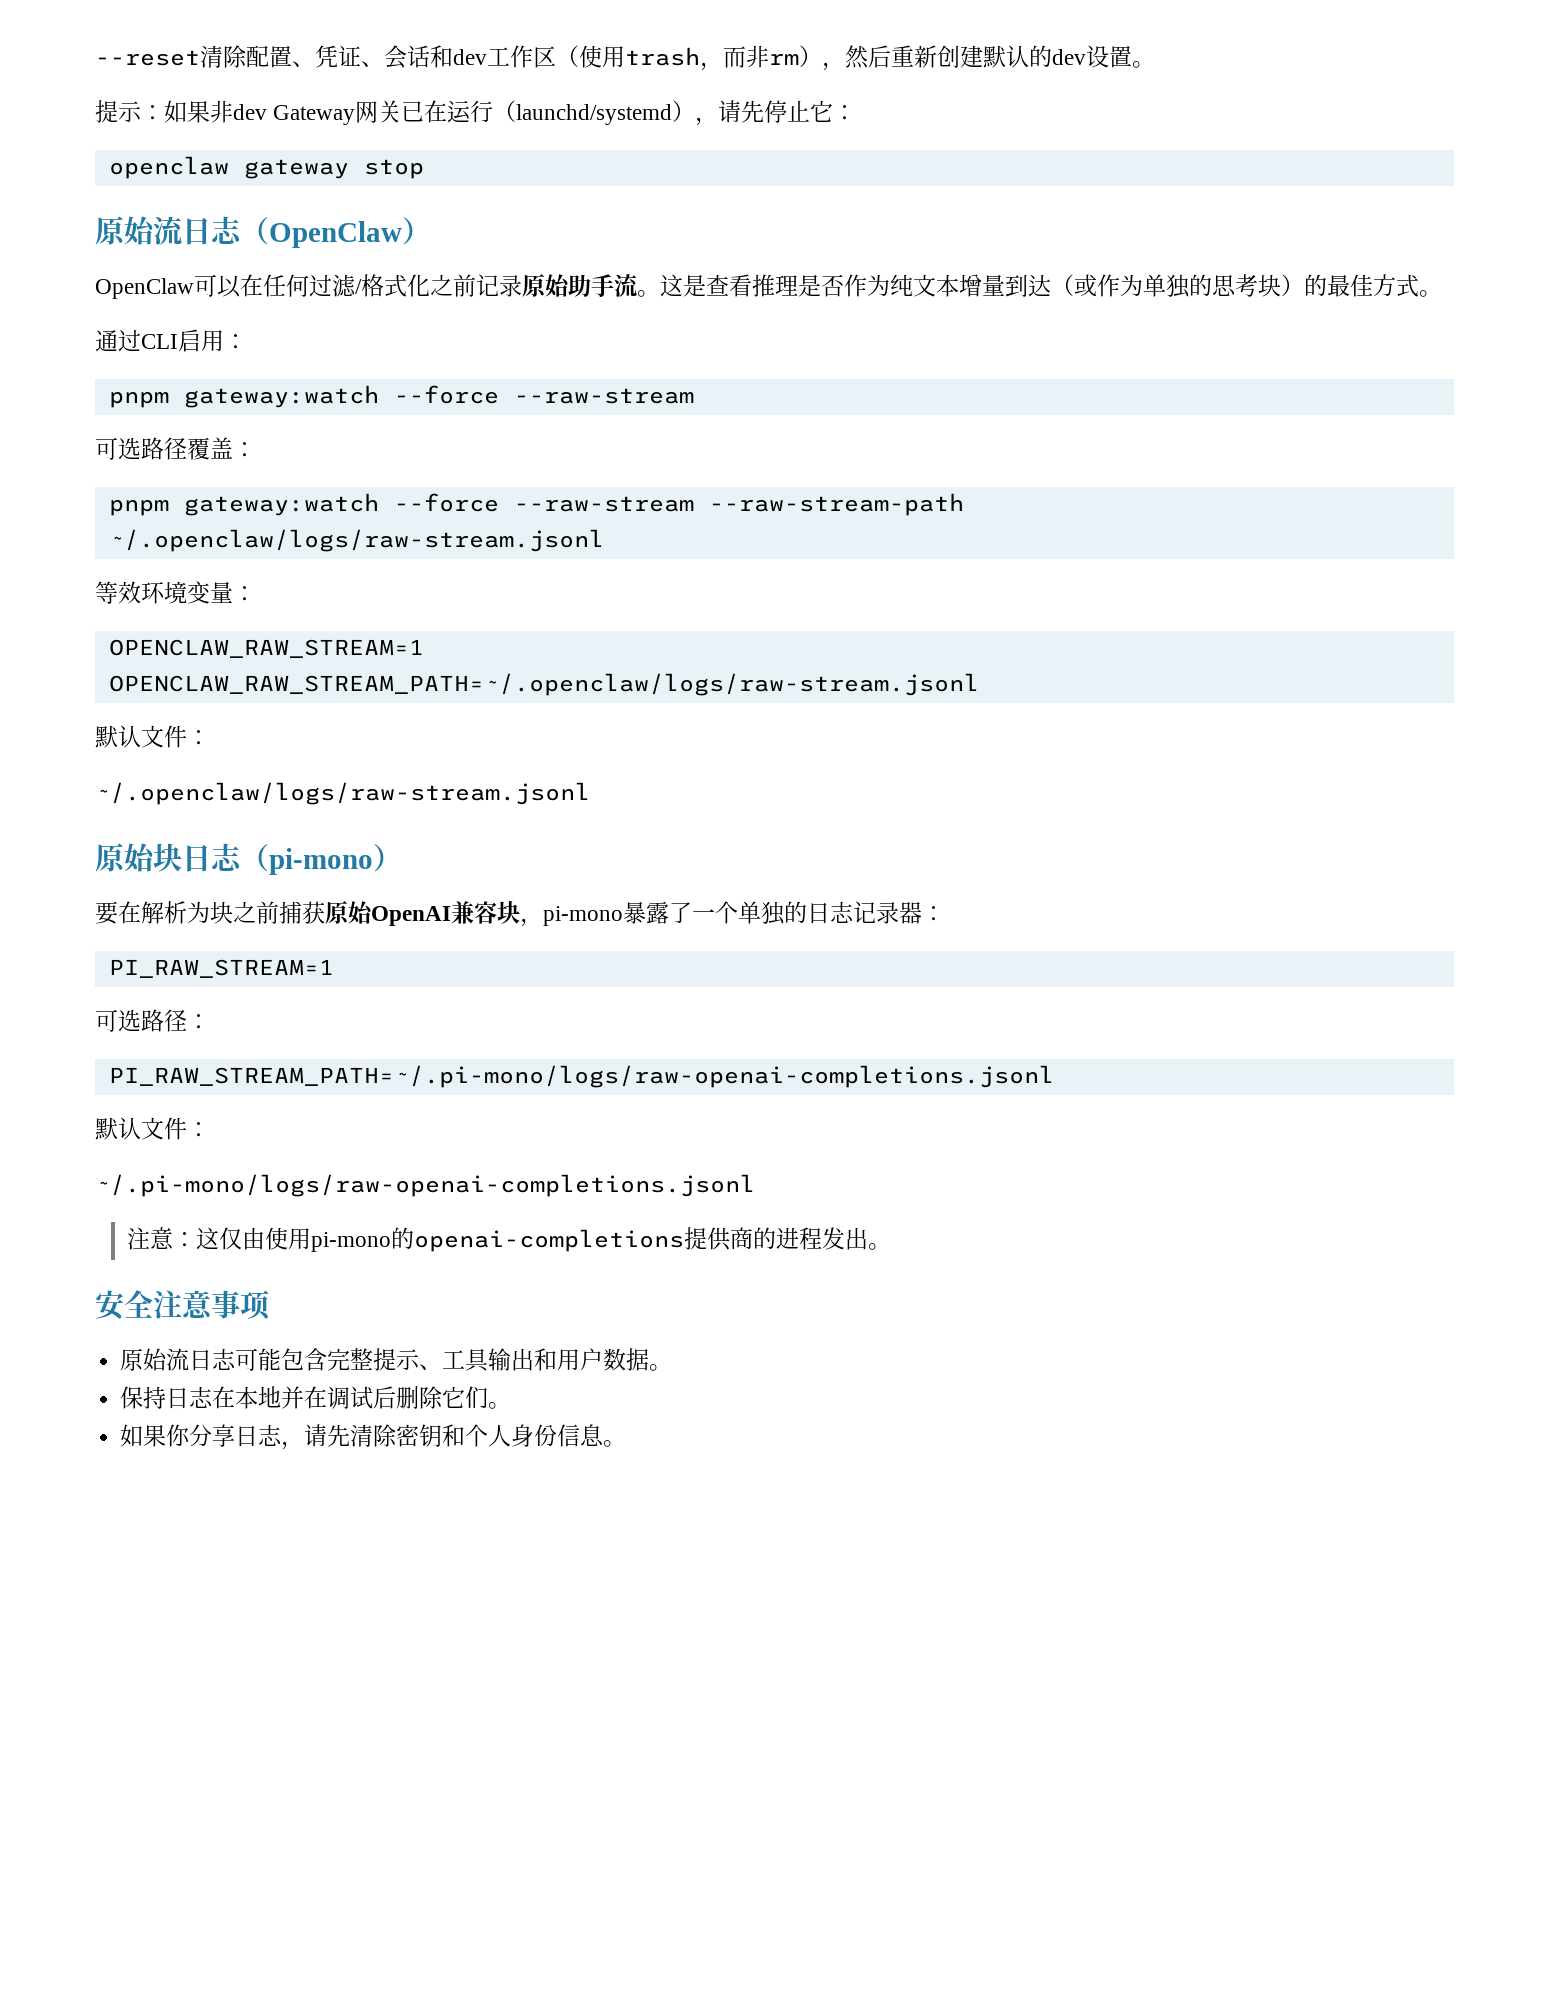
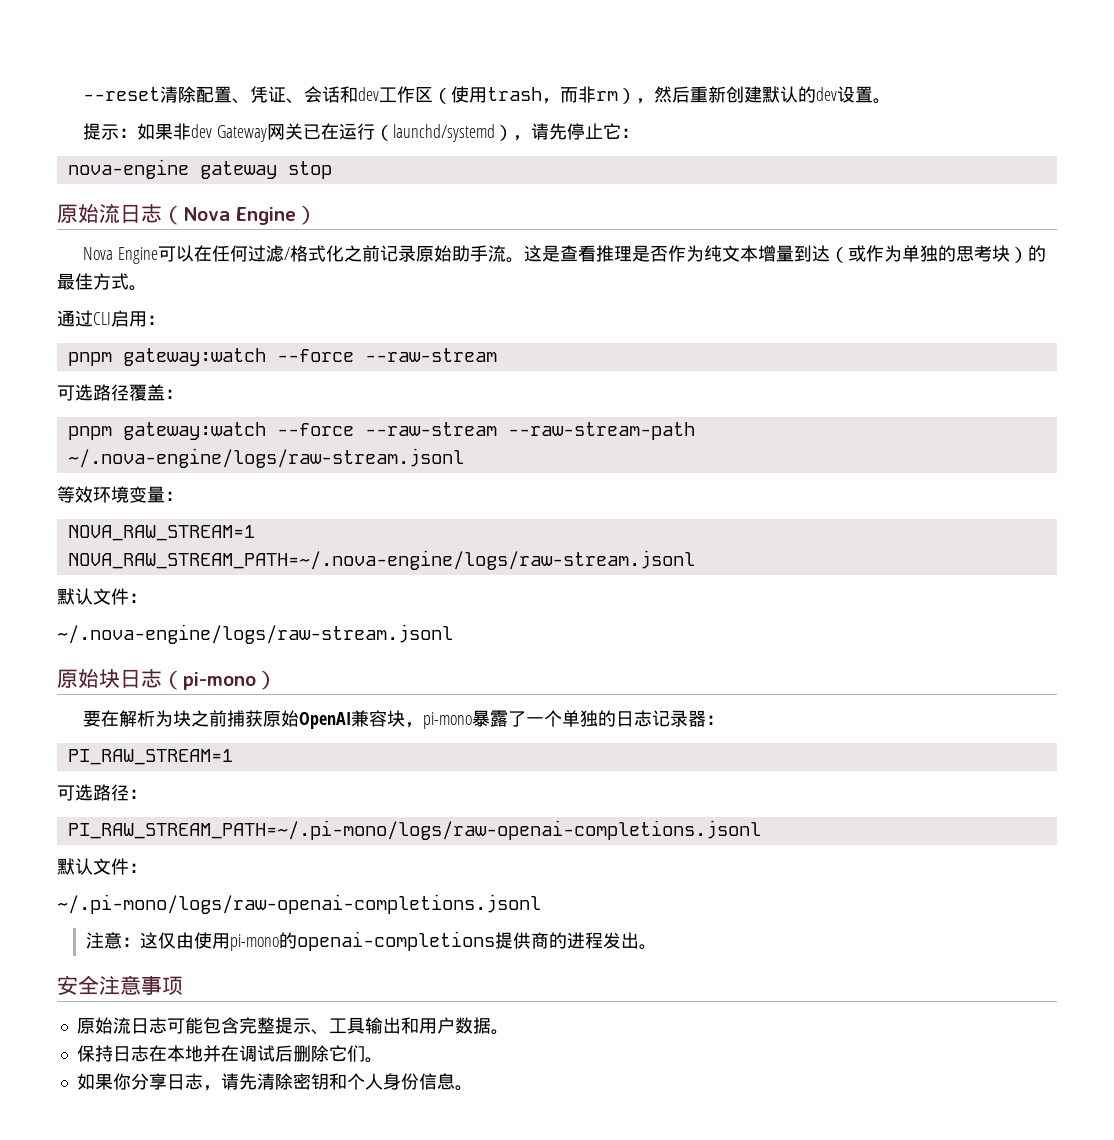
[108,156,229,179] openclaw -> [67,159,189,179] nova-engine
[269,217,431,248] [95,278,194,299] OpenClaw） // OpenClaw -> [183,205,317,225] [82,247,158,264] Nova Engine） // Nova Engine
[108,529,604,552] ~/.openclaw/logs/raw-stream.jsonl -> [67,448,464,468] ~/.nova-engine/logs/raw-stream.jsonl
[108,639,424,658] [108,673,979,696] [95,725,210,748] [95,782,590,805] OPENCLAW_RAW_STREAM=1 // OPENCLAW_RAW_STREAM_PATH=~/.openclaw/logs/raw-stream.jsonl // 默认文件： // ~/.openclaw/logs/raw-stream.jsonl -> [67,525,255,541] [67,550,695,570] [57,588,147,605] [57,624,453,644] NOVA_RAW_STREAM=1 // NOVA_RAW_STREAM_PATH=~/.nova-engine/logs/raw-stream.jsonl // 默认文件： // ~/.nova-engine/logs/raw-stream.jsonl

